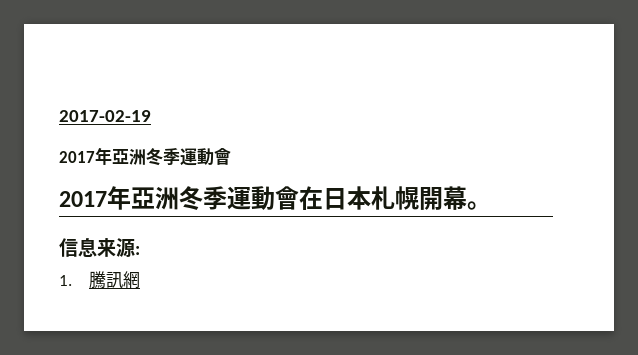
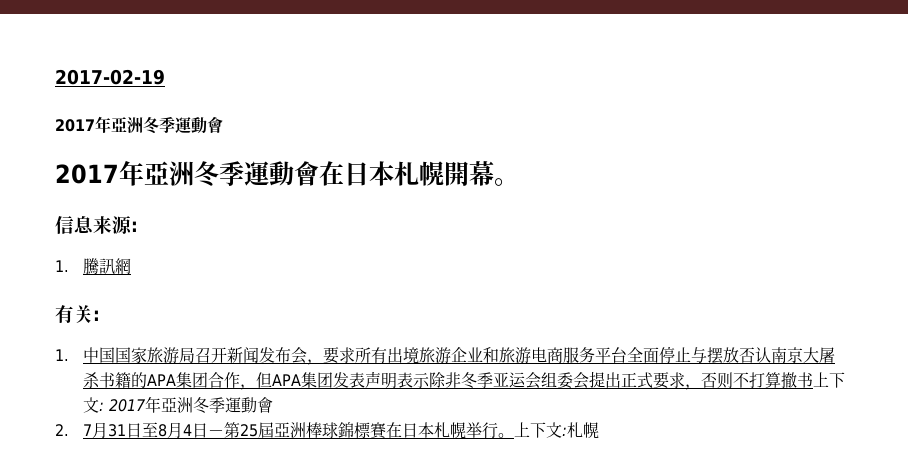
(140, 280) none -> [55,305,100,324] [55,346,835,365] [82,371,845,390] [82,396,273,414] [55,422,599,439] // 有关: // 1.中国国家旅游局召开新闻发布会，要求所有出境旅游企业和旅游电商服务平台全面停止与摆放否认南京大屠杀书籍的APA集团合作，但APA集团发表声明表示除非冬季亚运会组委会提出正式要求，否则不打算撤书上下文: 2017年亞洲冬季運動會 // 2. 7月31日至8月4日－第25屆亞洲棒球錦標賽在日本札幌举行。上下文:札幌

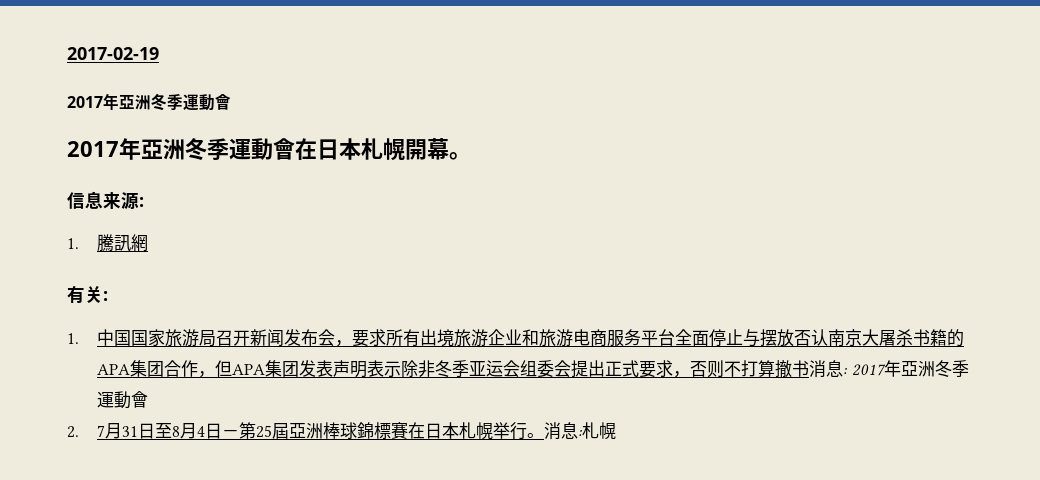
[812,372,845,388] [82,397,99,413] 上下文 -> [809,360,844,378] 消息
[513,422,562,438] 上下文 -> [544,422,579,440] 消息

